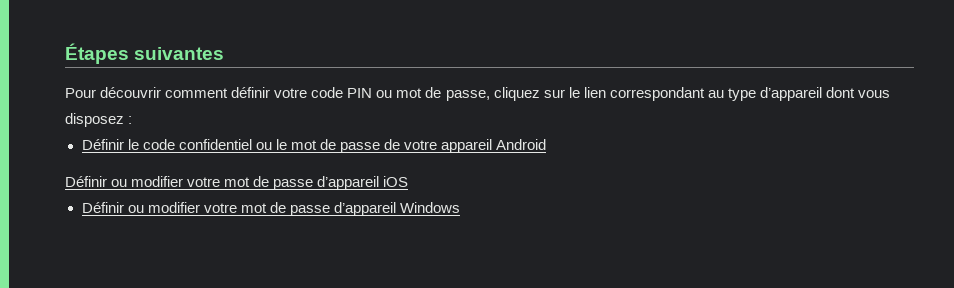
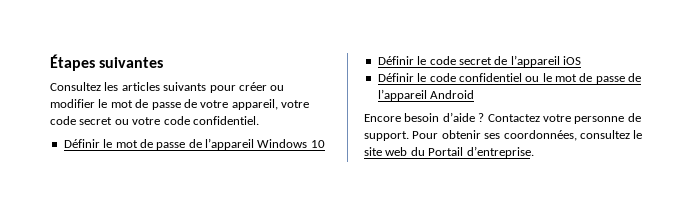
[65,87,890,101] [65,113,133,127] Pour découvrir comment définir votre code PIN ou mot de passe, cliquez sur le lien correspondant au type d’appareil dont vous disposez : -> [50,82,285,93] [50,99,309,110] [50,116,259,125] [63,138,325,150] [377,55,581,67] Consultez les articles suivants pour créer ou modifier le mot de passe de votre appareil, votre code secret ou votre code confidentiel. // Définir le mot de passe de l’appareil Windows 10 // Définir le code secret de l’appareil iOS
[404,139,493,153] votre appareil -> [377,89,427,101] l’appareil
[65,176,409,190] [81,202,460,216] Définir ou modifier votre mot de passe d’appareil iOS // Définir ou modifier votre mot de passe d’appareil Windows -> [364,112,641,124] [364,130,643,141] [364,146,534,158] Encore besoin d’aide ? Contactez votre personne de support. Pour obtenir ses coordonnées, consultez le site web du Portail d’entreprise.

